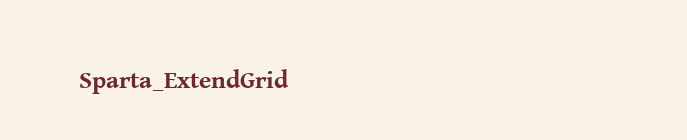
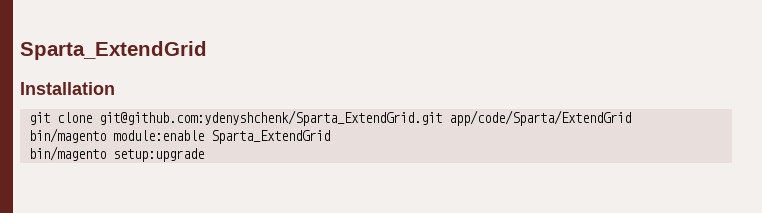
[79,69,289,94] Sparta_ExtendGrid -> [20,41,207,60] [20,82,115,95] [28,110,631,126] [28,128,330,144] [28,146,204,162] Sparta_ExtendGrid // Installation // git clone git@github.com:ydenyshchenk/Sparta_ExtendGrid.git app/code/Sparta/ExtendGrid // bin/magento module:enable Sparta_ExtendGrid // bin/magento setup:upgrade

